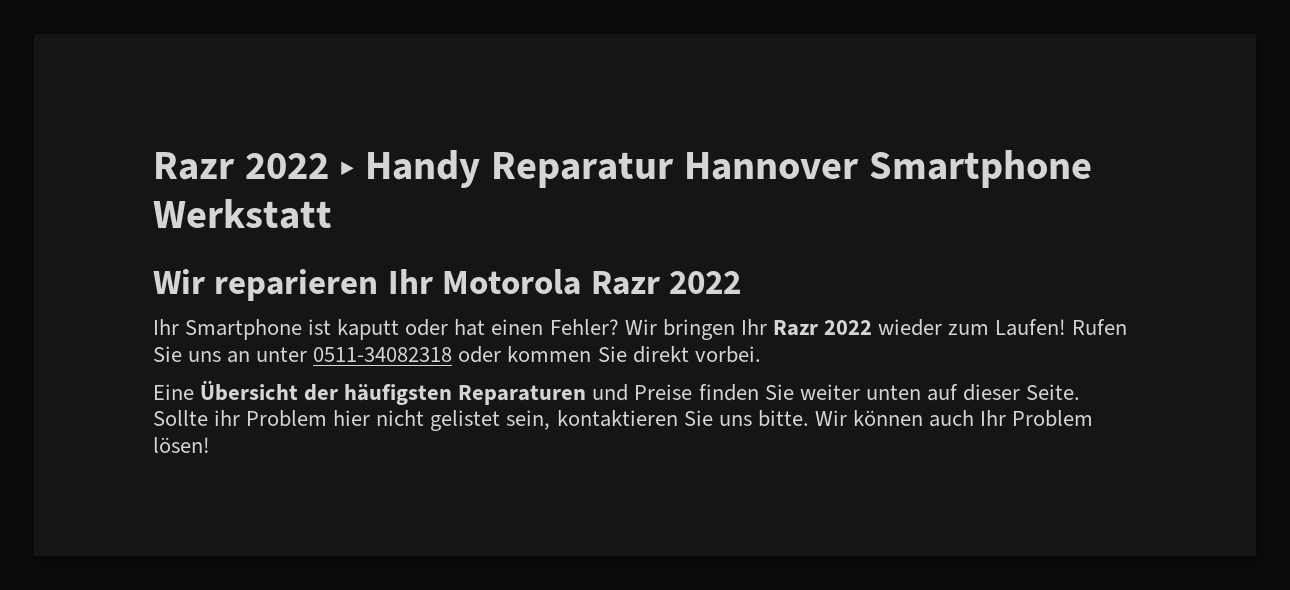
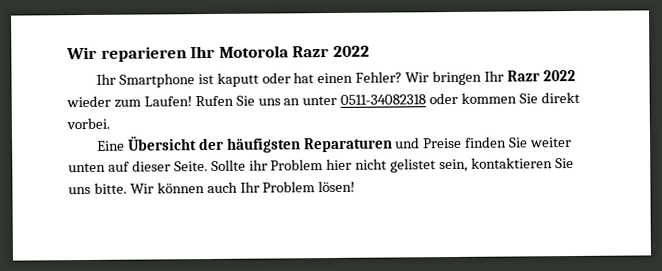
[153,150,1092,188] [153,199,332,229] Razr 2022 ‣ Handy Reparatur Hannover Smartphone Werkstatt // -> (66, 53) none

